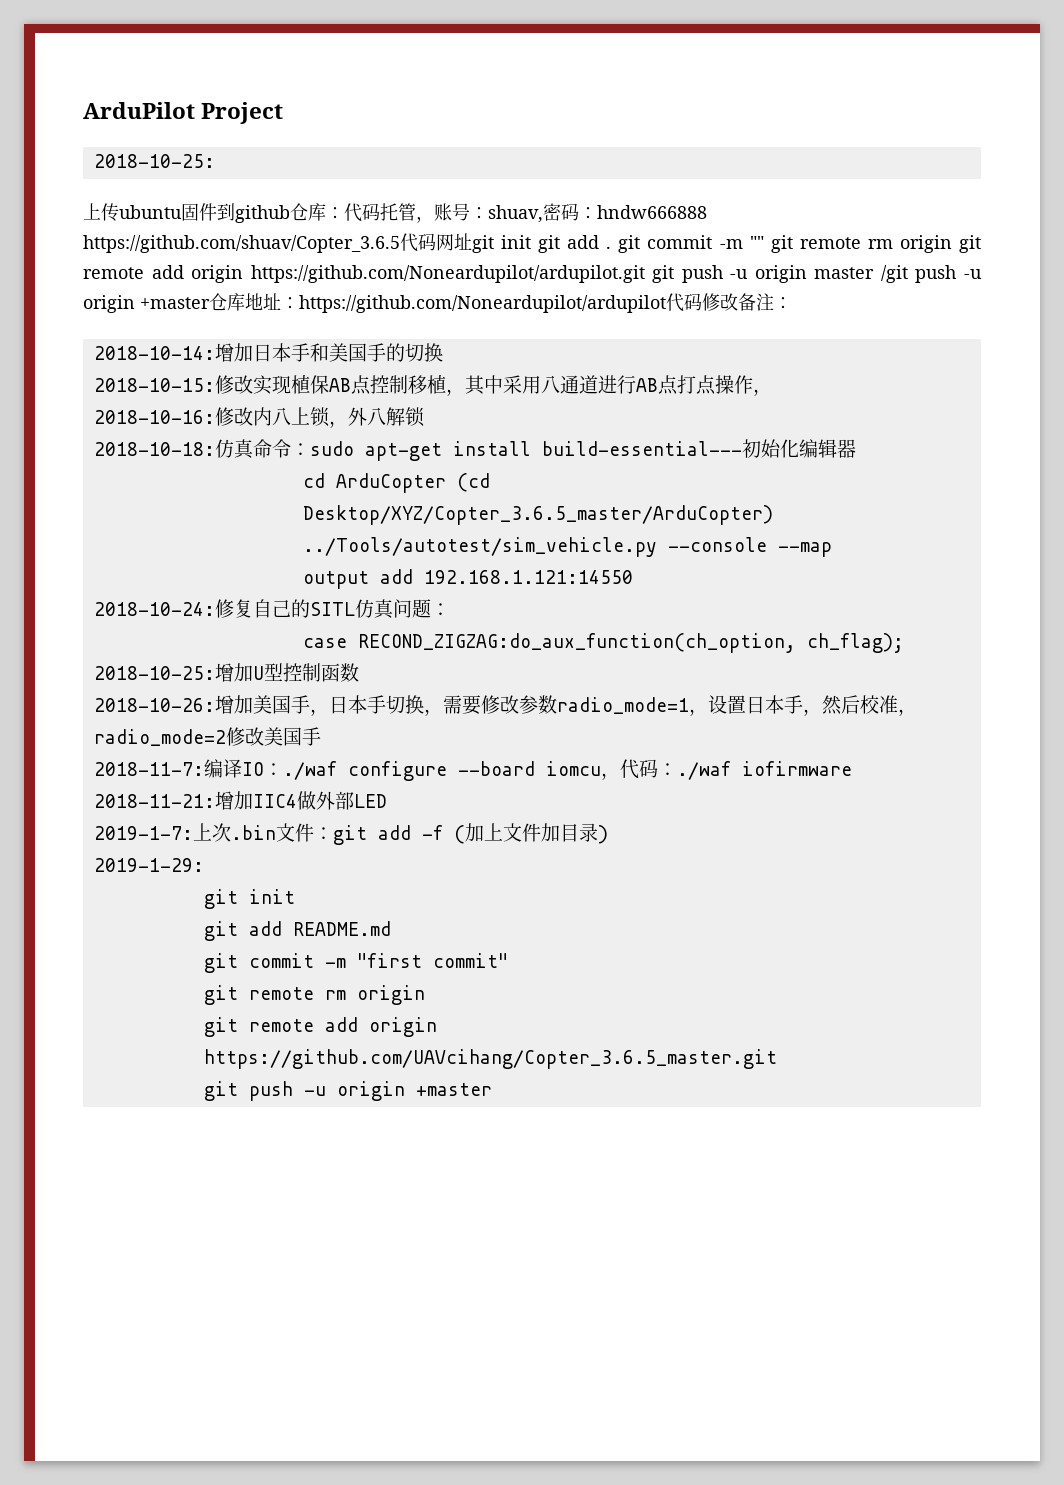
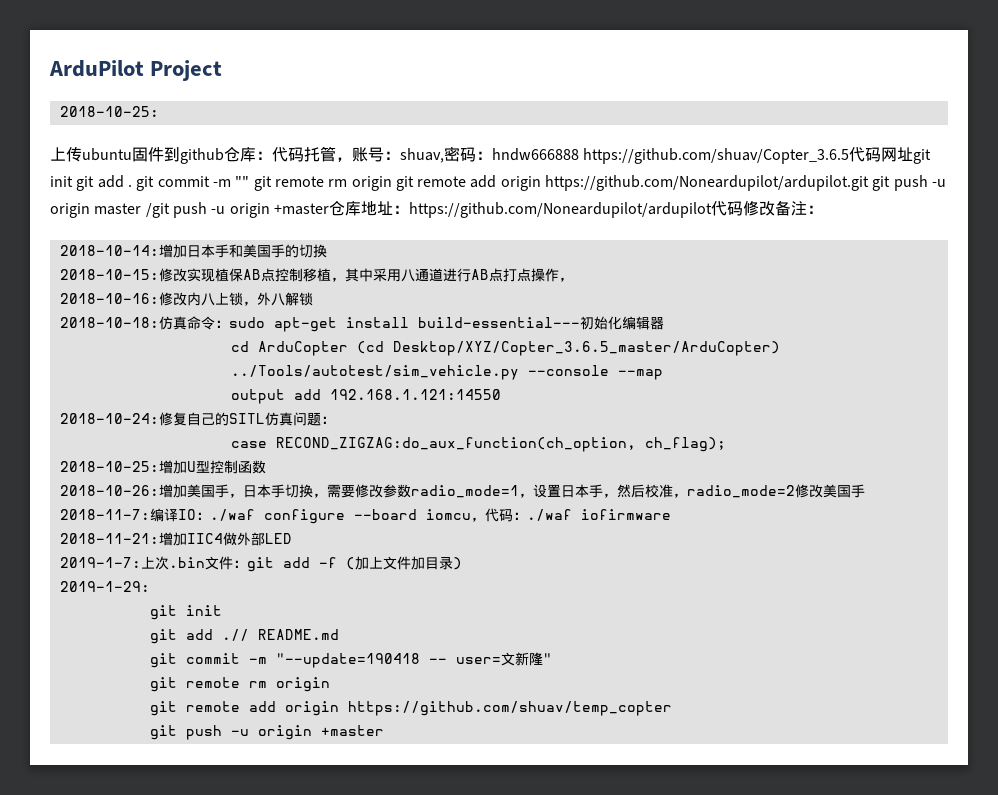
(282, 928) none -> [221,629,249,641] .//
[356,953,508,968] "first commit" -> [275,652,552,668] "--update=190418 -- user=文新隆"
[203,1049,777,1069] https://github.com/UAVcihang/Copter_3.6.5_master.git -> [347,701,672,716] https://github.com/shuav/temp_copter

